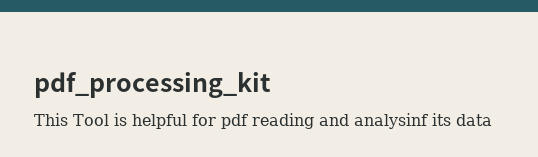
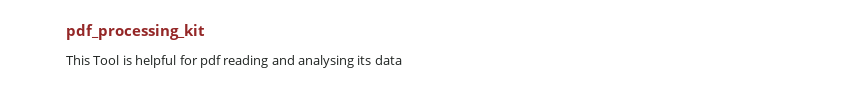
[353,113,428,129] analysinf -> [298,55,354,68] analysing

